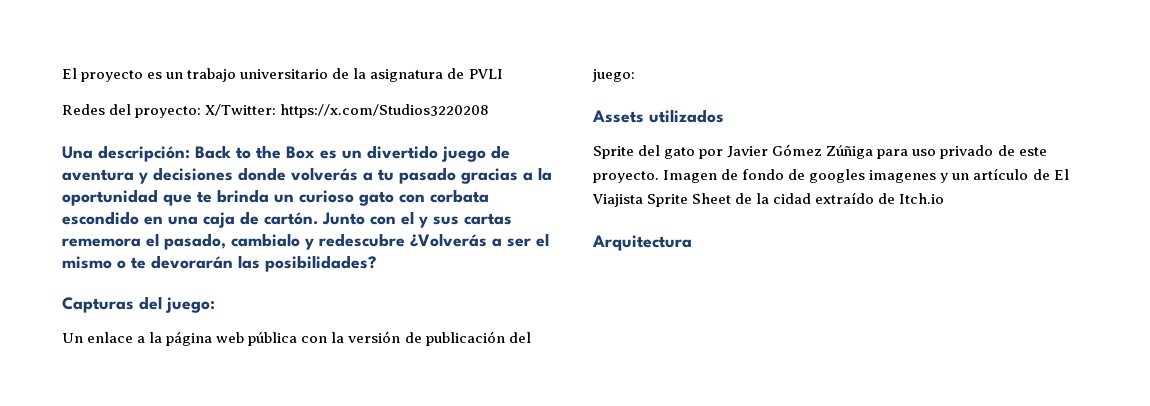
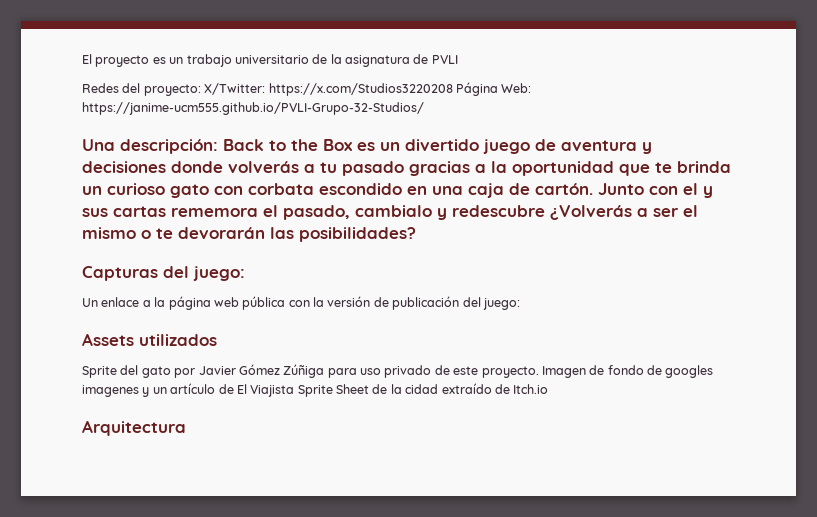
(490, 111) none -> [455,82,532,96] [82,102,424,115] Página Web: https://janime-ucm555.github.io/PVLI-Grupo-32-Studios/

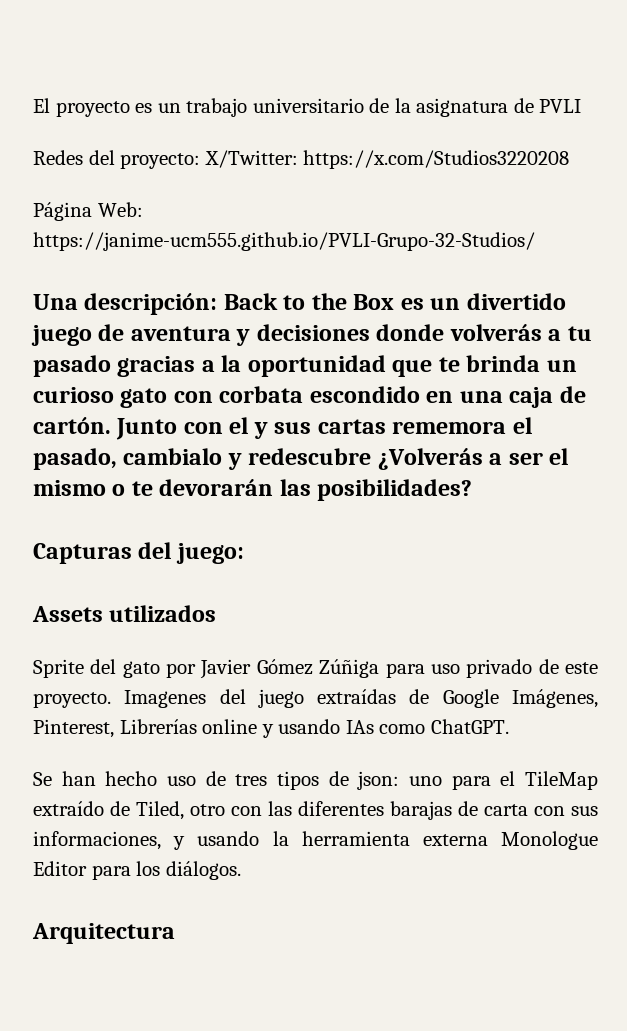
(453, 89) none -> (570, 159) //
[82,296,520,310] // Un enlace a la página web pública con la versión de publicación del juego: -> (244, 553) none
[541,365,714,378] [82,383,549,397] Imagen de fondo de googles imagenes y un artículo de El Viajista Sprite Sheet de la cidad extraído de Itch.io -> [124,689,598,708] [33,719,509,738] [33,771,599,790] [33,801,598,820] [33,831,598,850] [33,861,241,880] Imagenes del juego extraídas de Google Imágenes, Pinterest, Librerías online y usando IAs como ChatGPT. // Se han hecho uso de tres tipos de json: uno para el TileMap extraído de Tiled, otro con las diferentes barajas de carta con sus informaciones, y usando la herramienta externa Monologue Editor para los diálogos.

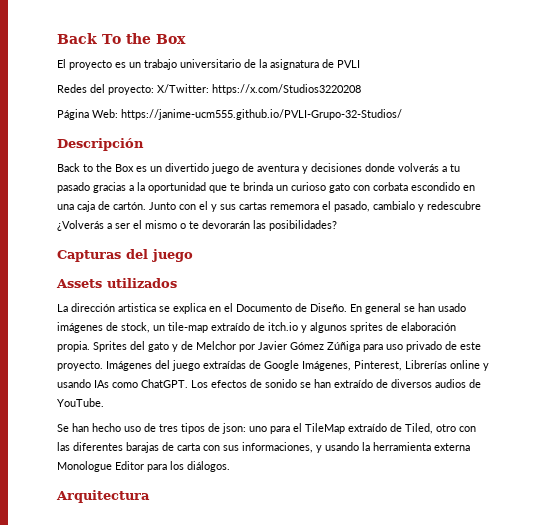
(33, 105) none -> [57,33,186,44] Back To the Box //
[33,293,218,315] Una descripción: -> [57,138,144,151] Descripción //
[175,543,244,564] juego: -> [152,249,193,262] juego
[33,659,160,678] Sprite del gato -> [57,303,466,314] [57,322,456,333] [57,341,236,352] La dirección artistica se explica en el Documento de Diseño. En general se han usado imágenes de stock, un tile-map extraído de itch.io y algunos sprites de elaboración propia. Sprites del gato y de Melchor
[124,690,207,708] Imagenes -> [106,361,152,371] Imágenes
(509, 726) none -> [191,379,481,388] [57,398,104,407] Los efectos de sonido se han extraído de diversos audios de YouTube.

